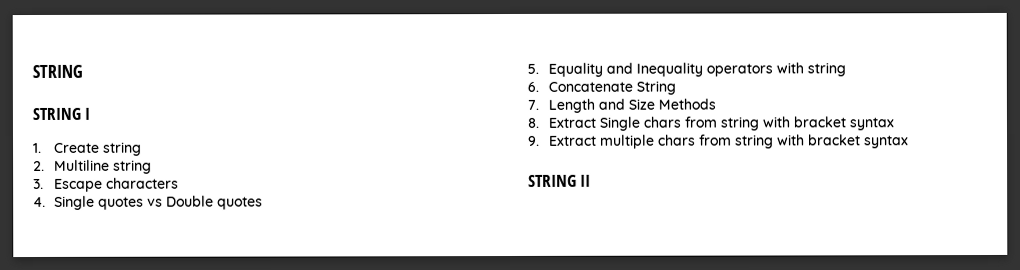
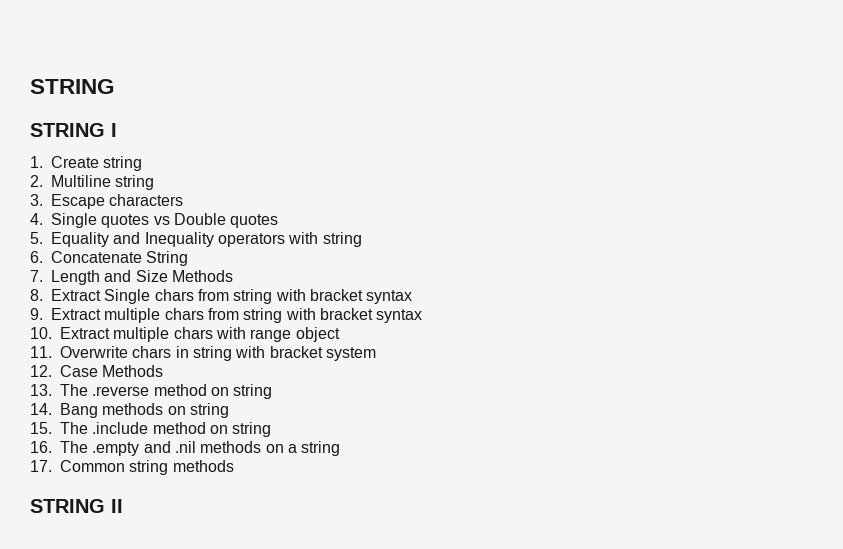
(910, 142) none -> [30,327,340,342] [30,346,376,361] [30,365,164,377] [30,384,273,399] [30,403,229,418] [30,422,272,437] [30,441,341,456] [30,460,234,475] // 10. Extract multiple chars with range object // 11. Overwrite chars in string with bracket system // 12. Case Methods // 13. The .reverse method on string // 14. Bang methods on string // 15. The .include method on string // 16. The .empty and .nil methods on a string // 17. Common string methods

